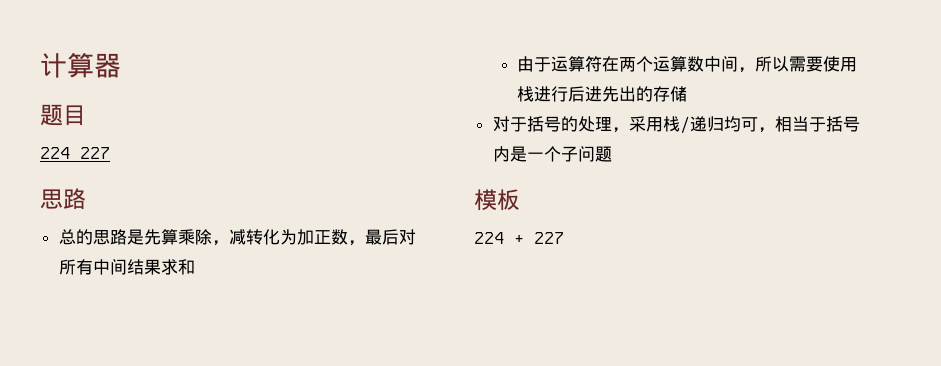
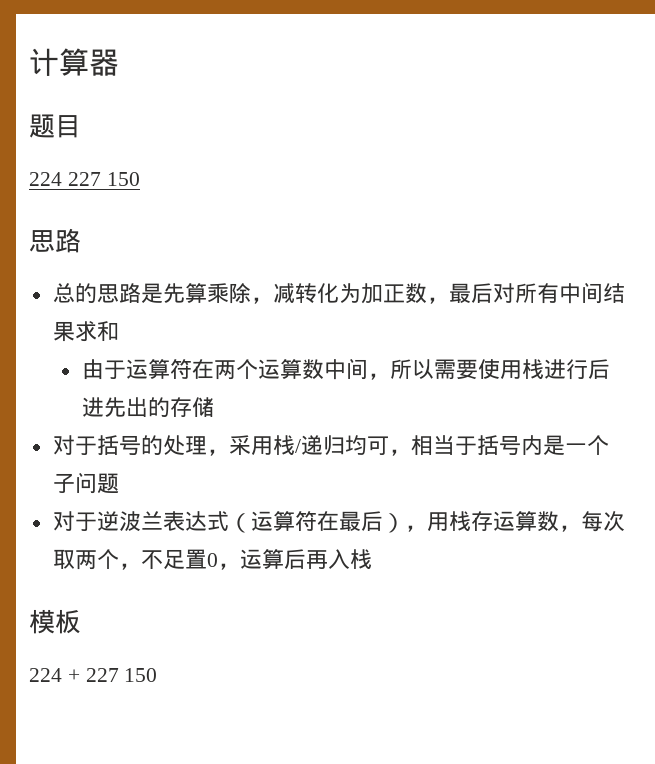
(110, 153) none -> [106,172,140,186] 150
(612, 154) none -> [52,511,625,533] [52,549,372,570] // 对于逆波兰表达式（运算符在最后），用栈存运算数，每次取两个，不足置0，运算后再入栈
(564, 238) none -> [124,668,158,682] 150

